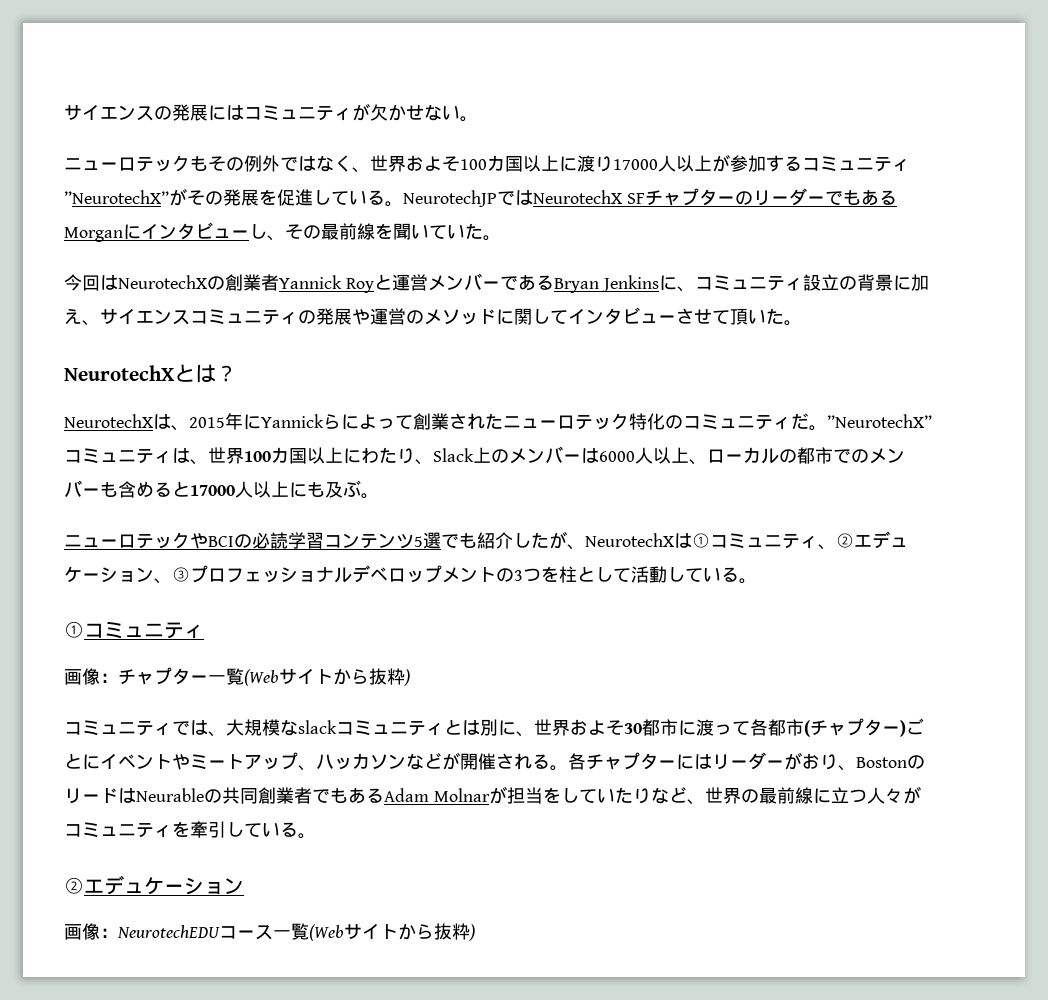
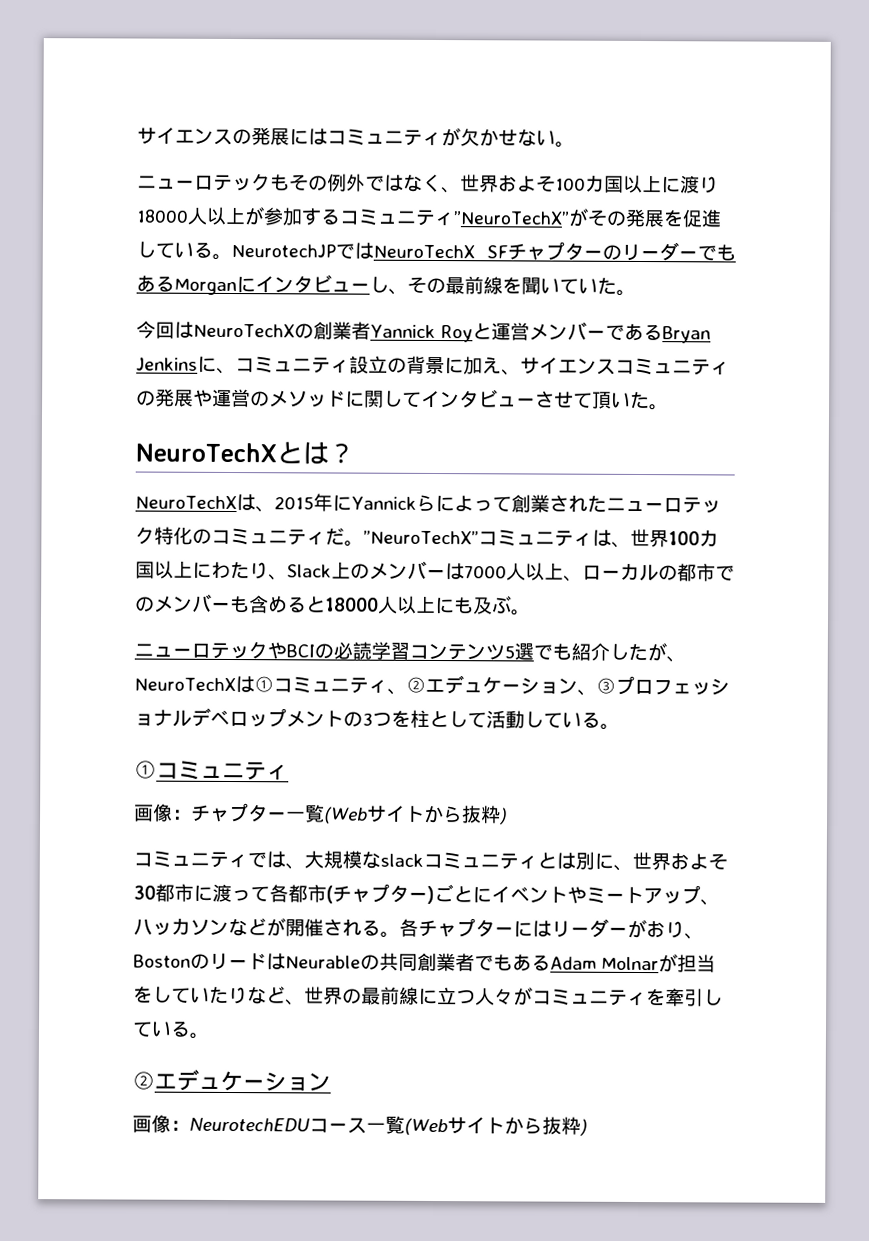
[613,159,658,170] 17000 -> [136,209,189,223] 18000
[64,190,169,204] ”NeurotechX” -> [453,211,569,225] ”NeuroTechX”
[533,190,622,204] NeurotechX -> [373,244,475,259] NeuroTechX
[118,275,207,289] NeurotechX -> [193,323,295,338] NeuroTechX
[64,365,175,381] NeurotechX -> [135,442,277,463] NeuroTechX
[64,414,153,428] NeurotechX -> [135,495,237,510] NeuroTechX
[827,414,932,428] ”NeurotechX” -> [363,530,479,545] ”NeuroTechX”
[599,451,635,462] 6000 -> [464,565,507,579] 7000
[190,485,235,496] 17000 -> [325,597,379,612] 18000
[585,533,674,547] NeurotechX -> [134,677,236,692] NeuroTechX

